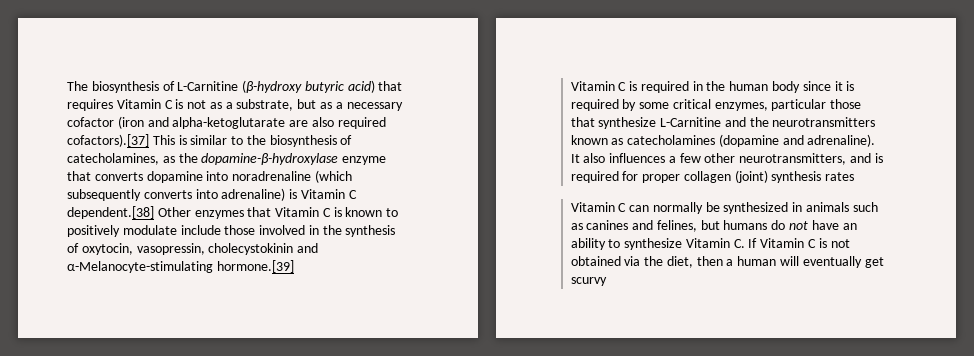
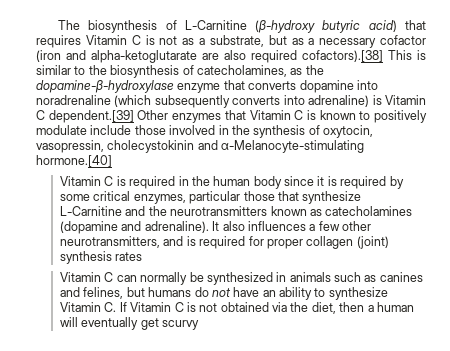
[67,134,149,147] cofactors).[37] -> [302,50,383,62] cofactors).[38]
[67,206,154,219] dependent.[38] -> [48,110,134,123] dependent.[39]
[216,260,294,273] hormone.[39] -> [36,155,112,167] hormone.[40]

